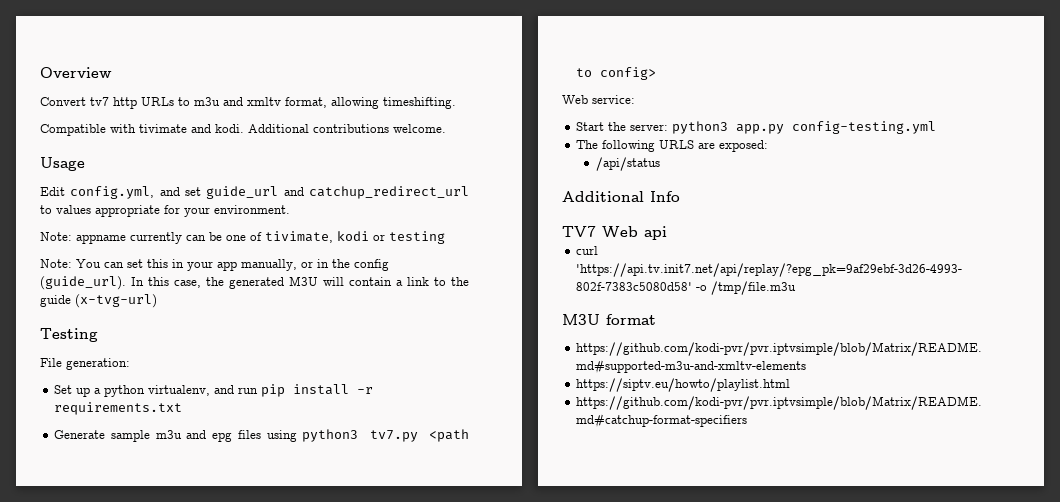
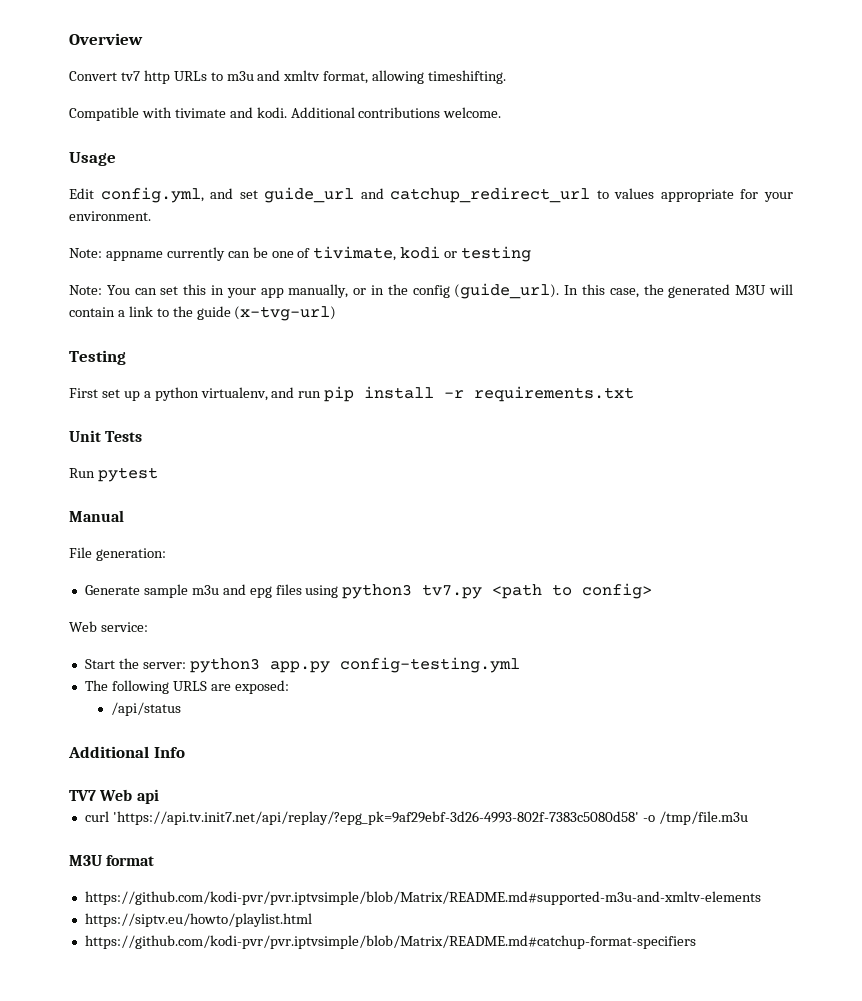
[40,358,130,370] [54,385,73,394] File generation: // Set -> [69,388,120,398] First set
(183, 408) none -> [69,430,143,442] [69,467,158,482] [69,510,124,522] [69,547,166,561] // Unit Tests // Run pytest // Manual // File generation:

